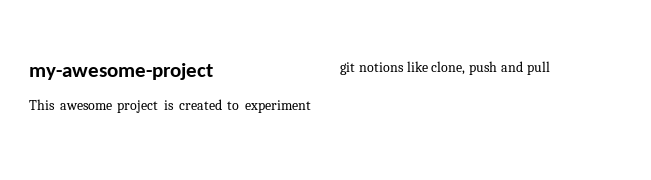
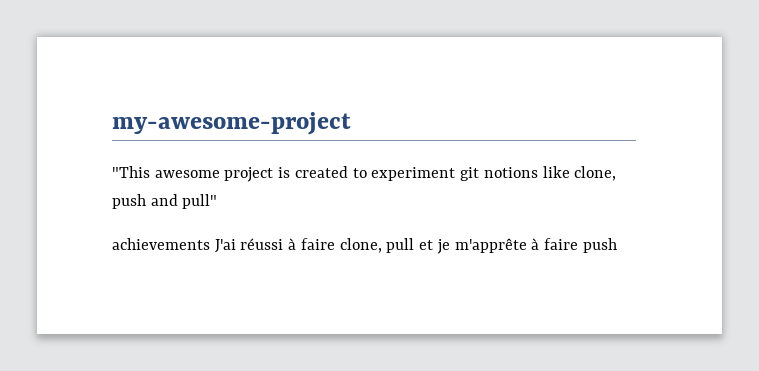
[29,99,55,110] This -> [112,166,150,178] "This
[526,61,550,75] pull -> [182,194,218,209] [112,238,617,254] pull" // achievements J'ai réussi à faire clone, pull et je m'apprête à faire push

